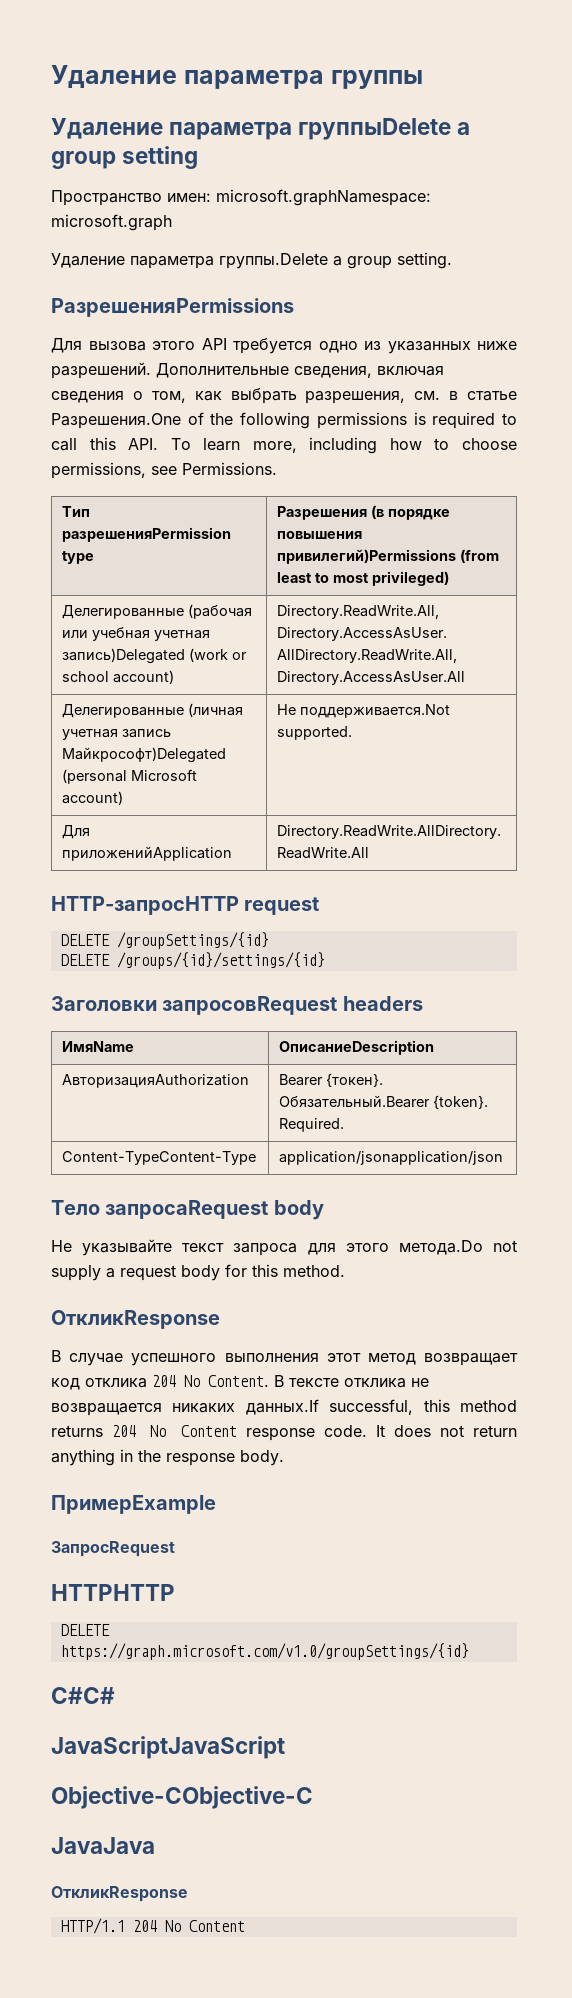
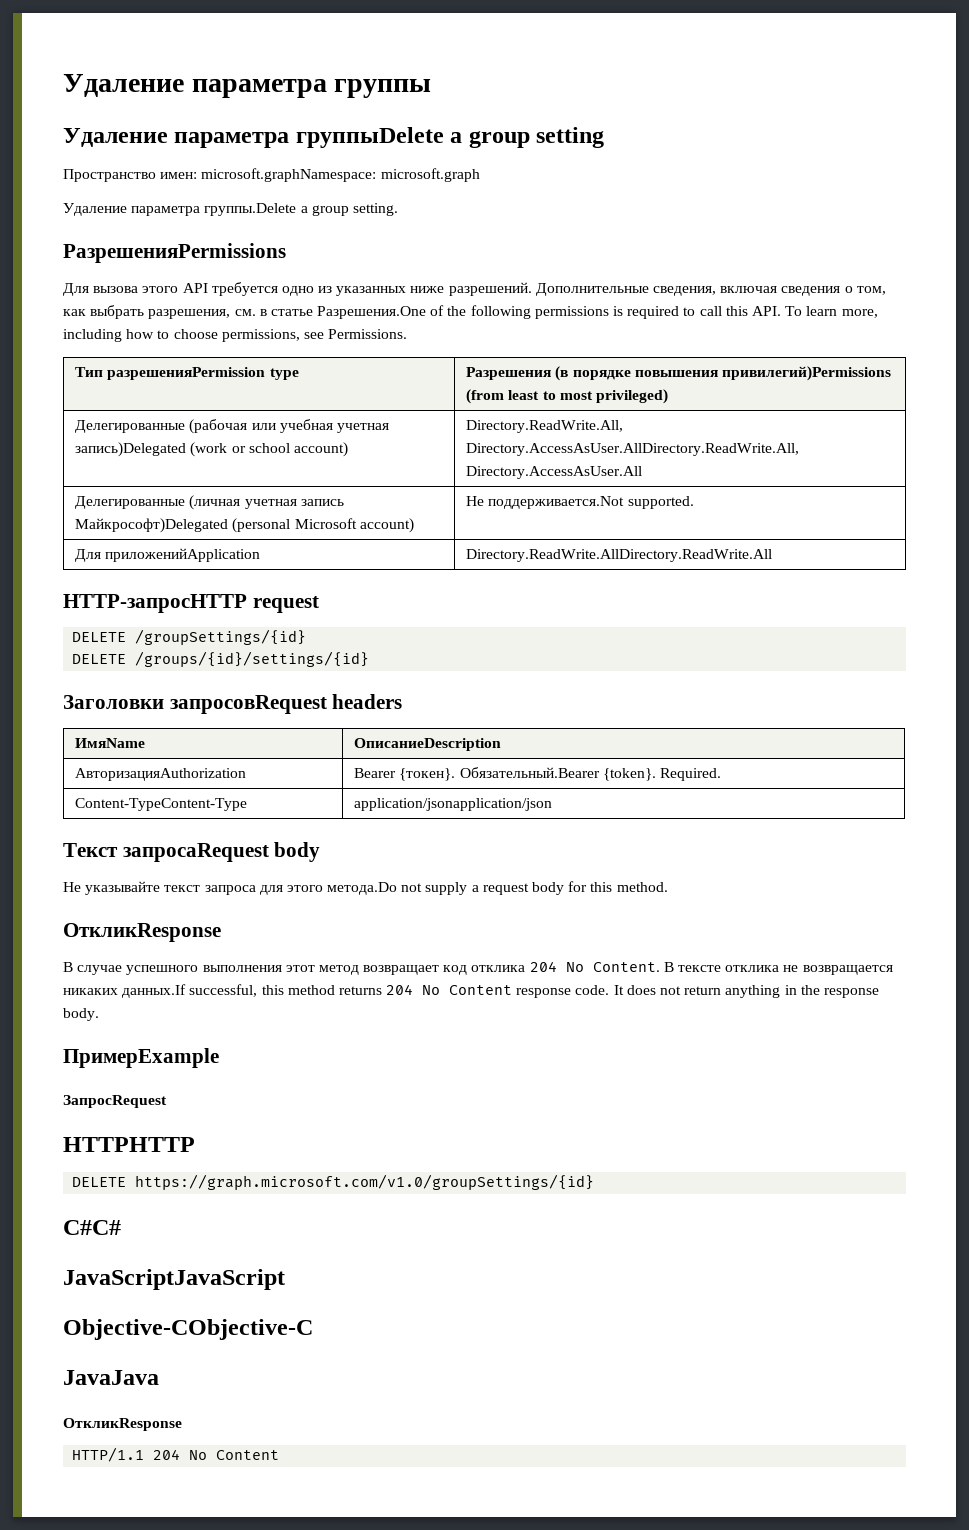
[51,1200,100,1215] Тело -> [63,843,118,857] Текст

